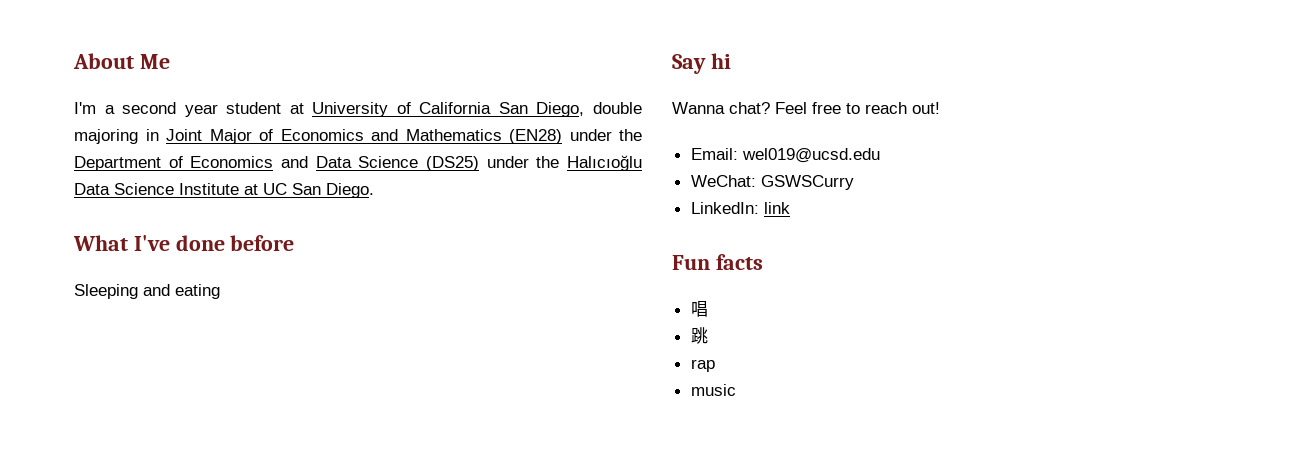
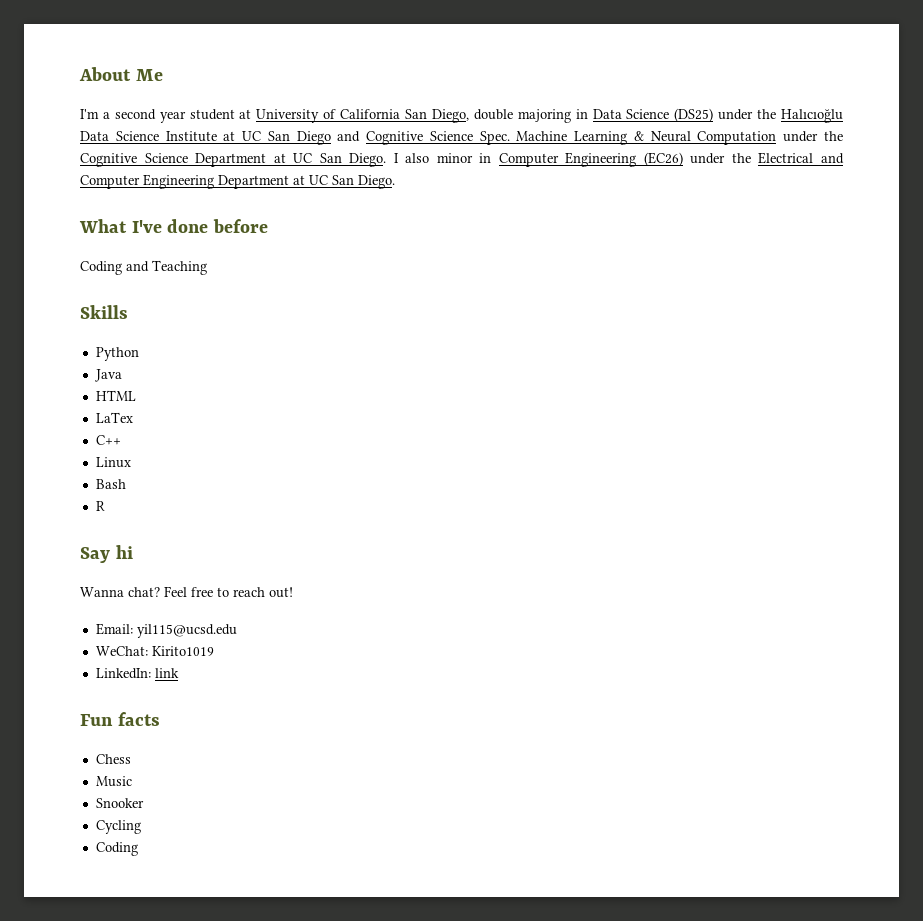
[166,129,642,144] [74,156,308,171] Joint Major of Economics and Mathematics (EN28) under the Department of Economics and -> (588, 114) none
(321, 189) none -> [296,131,843,145] [80,152,844,167] [80,174,354,189] Diego and Cognitive Science Spec. Machine Learning & Neural Computation under the Cognitive Science Department at UC San Diego. I also minor in Computer Engineering (EC26) under the Electrical and Computer Engineering Department at UC San
[74,284,220,299] Sleeping and eating -> [80,260,207,275] [80,305,128,319] [95,347,139,361] [94,369,122,382] [95,390,136,401] [95,412,133,423] [95,435,121,445] [95,457,131,468] [95,479,126,489] [95,501,105,511] Coding and Teaching // Skills // Python // Java // HTML // LaTex // C++ // Linux // Bash // R
[741,148,880,163] wel019@ucsd.edu -> [136,624,237,638] yil115@ucsd.edu
[760,175,854,190] GSWSCurry -> [151,646,214,656] Kirito1019
[690,300,708,317] [690,327,708,344] [690,359,715,372] [690,384,736,396] 唱 // 跳 // rap // music -> [95,754,131,764] [95,776,132,787] [95,798,144,808] [95,820,141,834] [95,842,138,856] Chess // Music // Snooker // Cycling // Coding

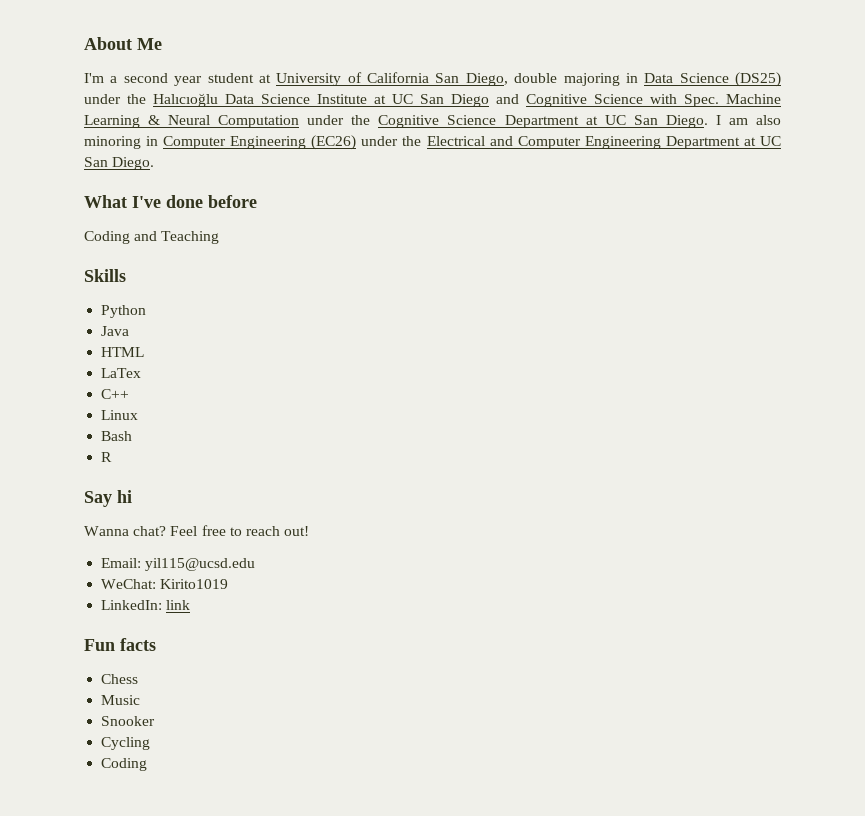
(473, 136) none -> [650,94,677,104] with
[405,153,473,163] also minor -> [728,115,782,125] [84,136,141,149] am also minoring

